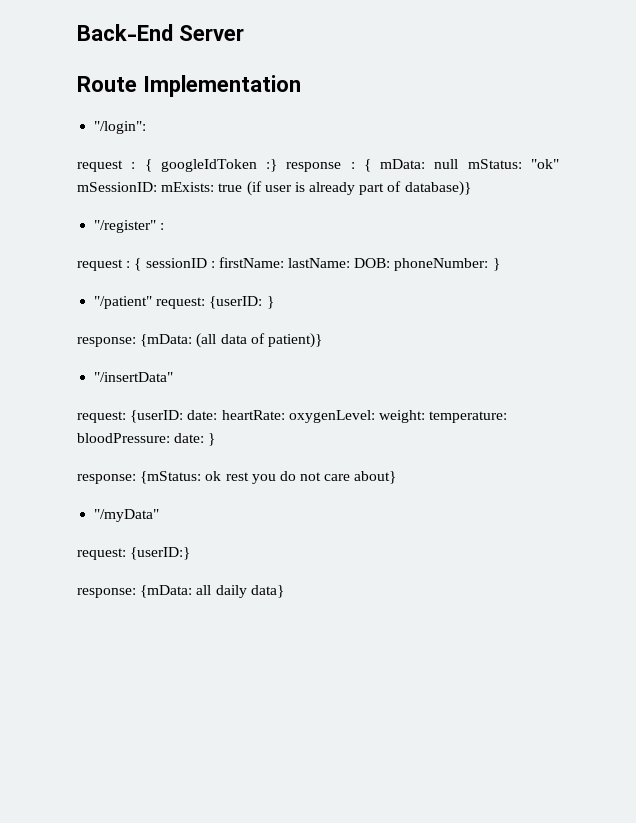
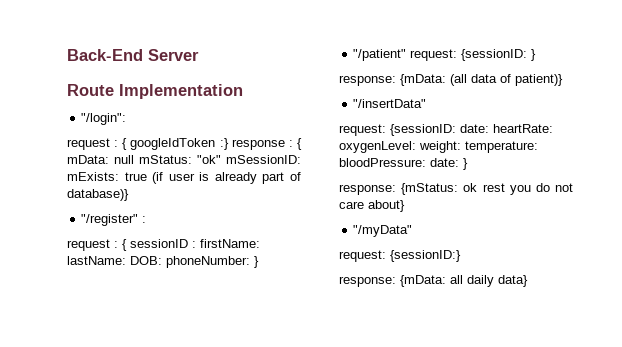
[209,296,263,309] {userID: -> [461,49,528,61] {sessionID:
[130,410,184,423] {userID: -> [390,124,456,136] {sessionID:
[130,547,191,560] {userID:} -> [390,250,461,262] {sessionID:}

